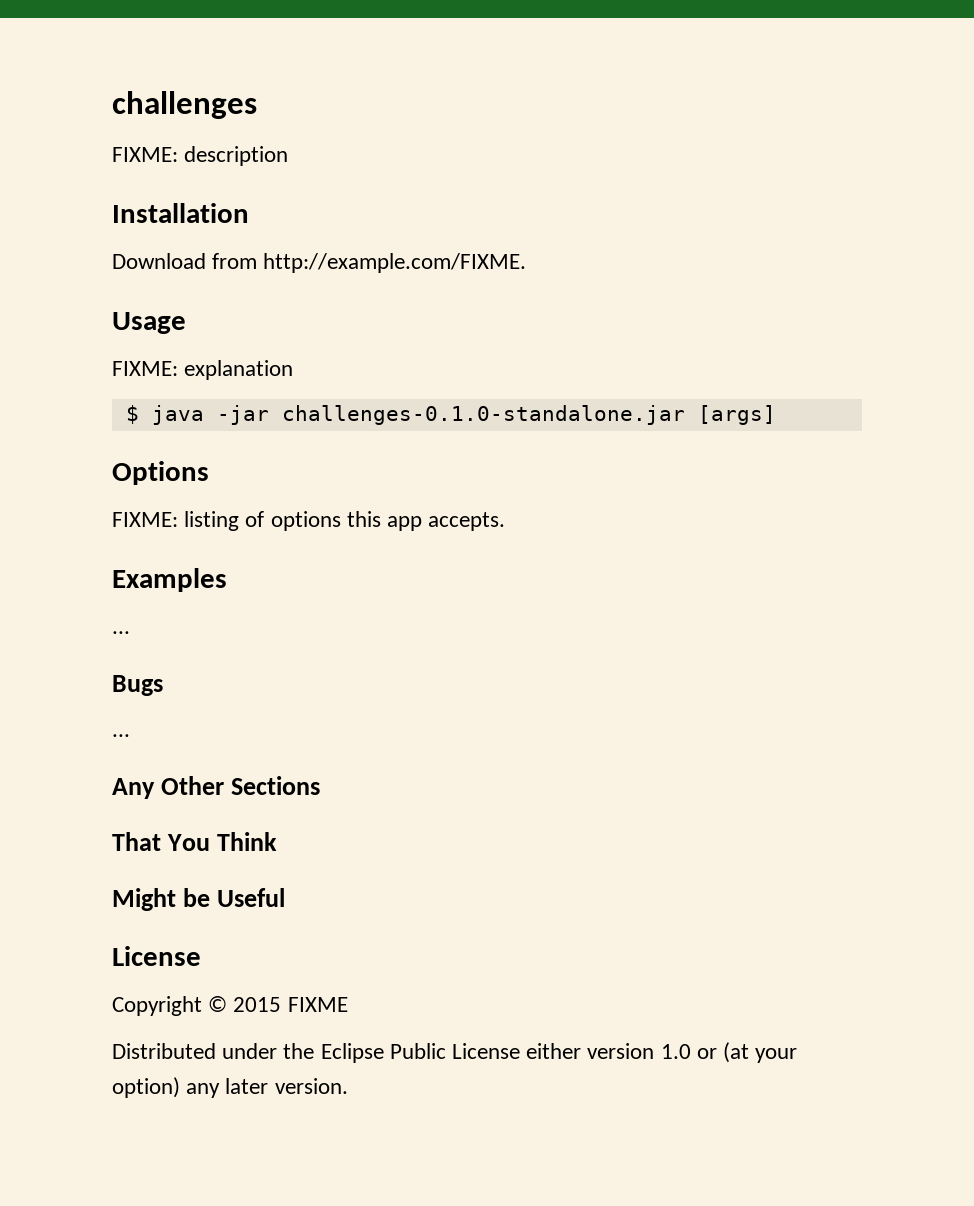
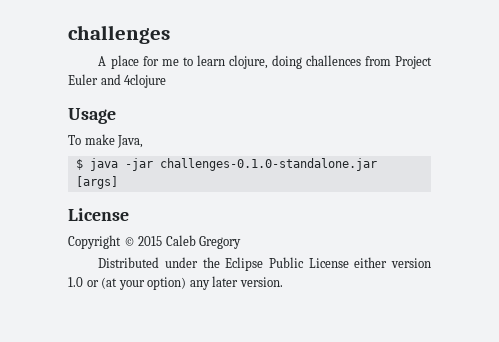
[112,146,289,166] [112,203,249,223] [112,253,527,273] [112,312,186,334] [112,360,294,380] FIXME: description // Installation // Download from http://example.com/FIXME. // Usage // FIXME: explanation -> [98,55,432,69] [68,74,167,88] [68,108,116,124] [68,134,144,148] A place for me to learn clojure, doing challences from Project Euler and 4clojure // Usage // To make Java,
[112,461,209,485] [112,511,506,531] [112,568,227,592] [112,631,130,634] [112,675,163,696] [112,734,130,737] [112,776,321,799] [112,832,278,851] [112,888,286,911] // Options // FIXME: listing of options this app accepts. // Examples // ... // Bugs // ... // Any Other Sections // That You Think // Might be Useful -> (118, 182) none
[287,997,348,1012] FIXME -> [165,235,242,249] Caleb Gregory

